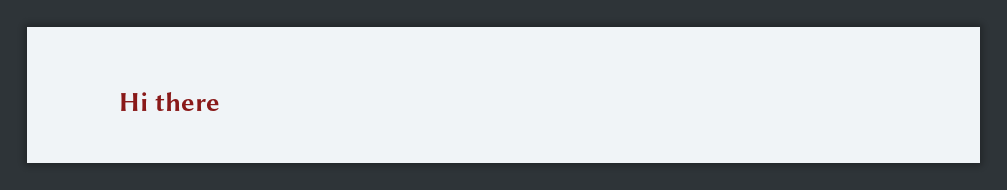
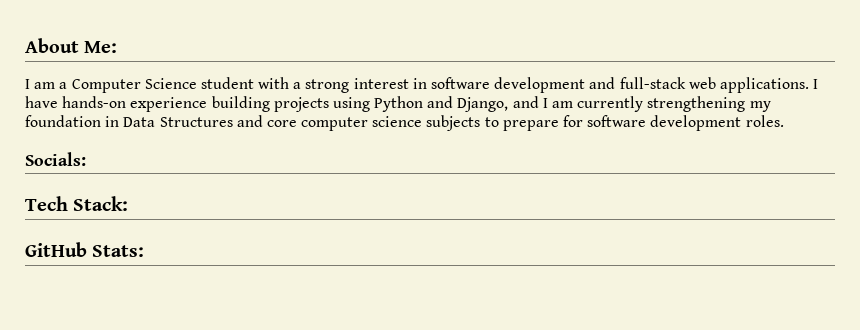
[119,92,221,111] Hi there -> [25,38,118,53] [25,77,819,93] [25,96,771,112] [25,115,784,131] [25,152,86,166] [25,196,129,211] [25,242,145,257] About Me: // I am a Computer Science student with a strong interest in software development and full-stack web applications. I have hands-on experience building projects using Python and Django, and I am currently strengthening my foundation in Data Structures and core computer science subjects to prepare for software development roles. // Socials: // Tech Stack: // GitHub Stats:

